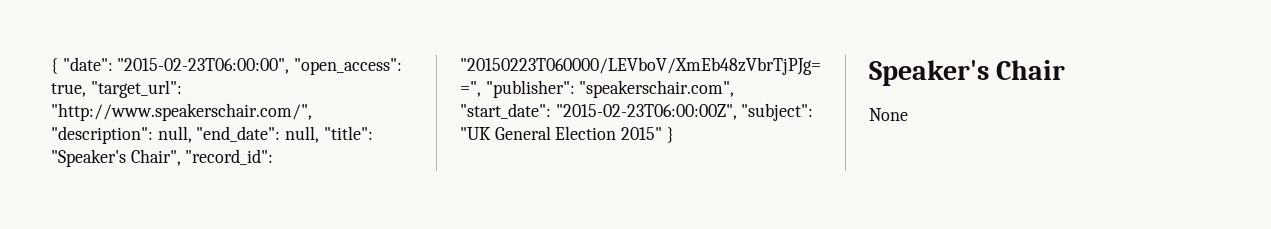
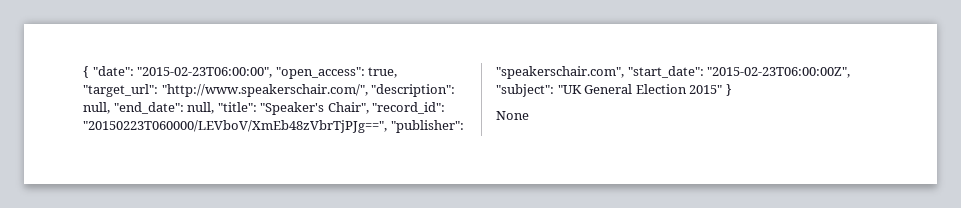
[869,60,1066,86] // Speaker's Chair -> (732, 90) none

